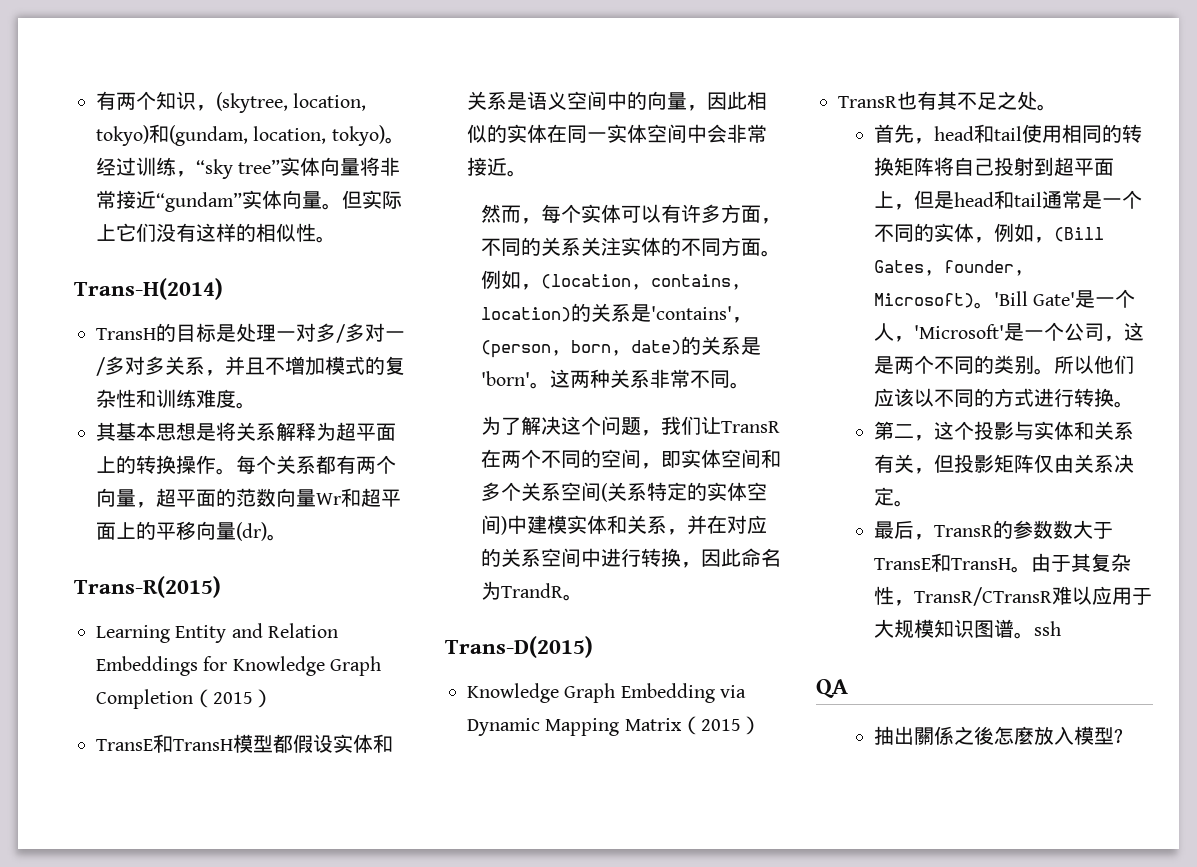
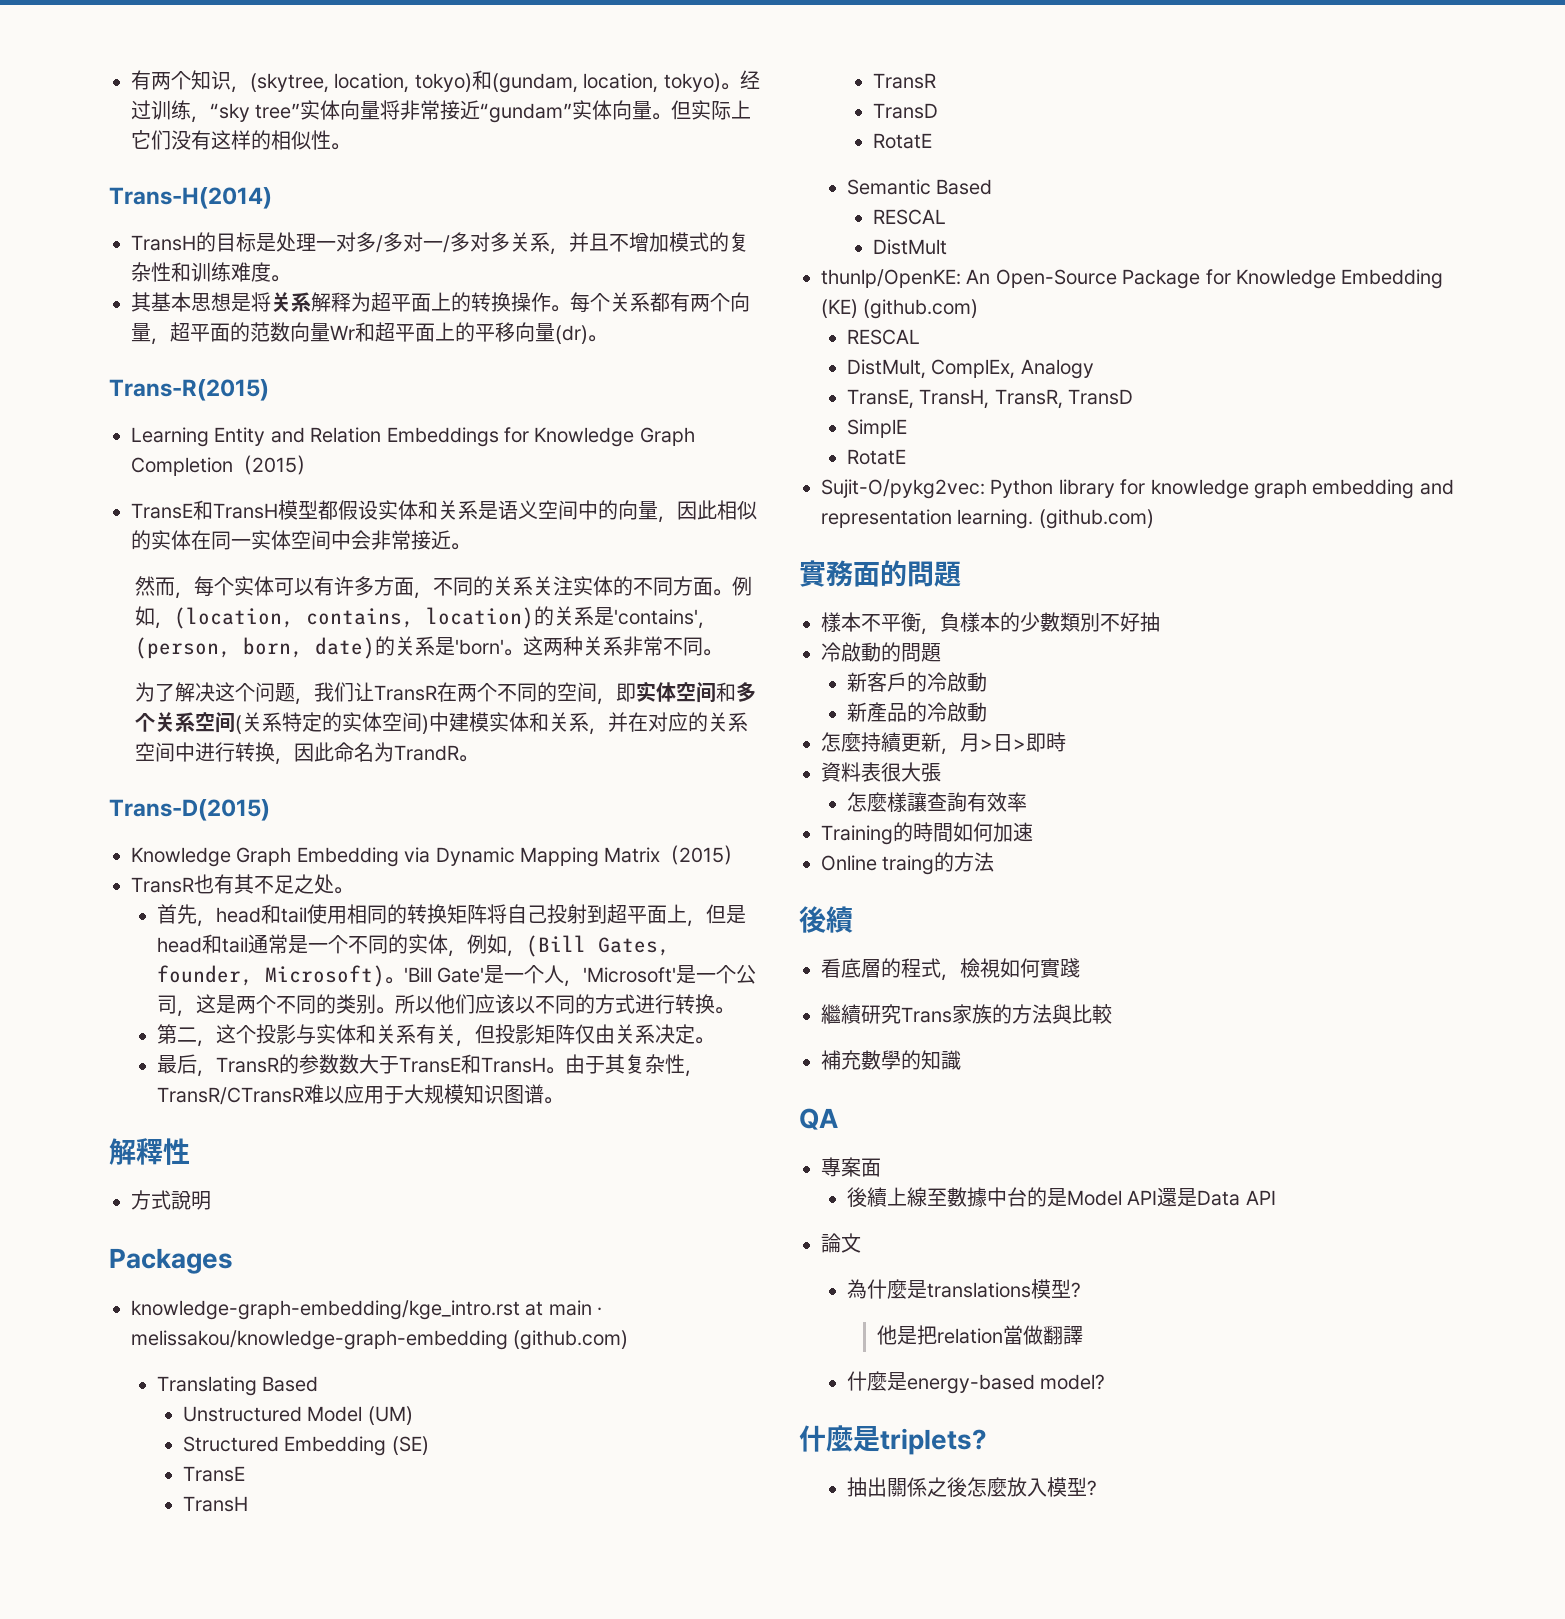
[1033,621,1061,636] [816,679,848,698] ssh // QA -> [109,1138,190,1165] [131,1190,211,1210] [109,1248,233,1274] [131,1300,603,1320] [131,1330,629,1350] [157,1376,319,1396] [183,1406,413,1425] [183,1436,429,1456] [183,1466,246,1482] [183,1496,249,1512] [873,73,937,89] [873,103,939,119] [873,133,933,149] [847,179,993,195] [873,209,947,225] [873,239,948,255] [821,269,1444,289] [821,299,979,319] [847,329,921,345] [847,359,1094,379] [847,389,1134,409] [847,419,908,438] [847,449,907,465] [821,479,1454,499] [821,509,1154,529] [799,560,961,587] [821,612,1160,635] [821,642,941,662] [847,672,988,692] [847,702,988,722] [821,732,1066,755] [821,762,941,782] [847,792,1028,812] [821,822,1033,845] [821,852,995,875] [799,906,853,933] [821,958,1080,981] [821,1004,1112,1024] [821,1050,961,1070] [799,1108,838,1130] [821,1157,881,1177] [847,1187,1276,1207] [821,1233,861,1253] [847,1279,1082,1299] [877,1325,1084,1345] [847,1371,1106,1394] [799,1425,987,1455] // 解釋性 // 方式說明 // Packages // knowledge-graph-embedding/kge_intro.rst at main · melissakou/knowledge-graph-embedding (github.com) // Translating Based // Unstructured Model (UM) // Structured Embedding (SE) // TransE // TransH // TransR // TransD // RotatE // Semantic Based // RESCAL // DistMult // thunlp/OpenKE: An Open-Source Package for Knowledge Embedding (KE) (github.com) // RESCAL // DistMult, ComplEx, Analogy // TransE, TransH, TransR, TransD // SimplE // RotatE // Sujit-O/pykg2vec: Python library for knowledge graph embedding and representation learning. (github.com) // 實務面的問題 // 樣本不平衡，負樣本的少數類別不好抽 // 冷啟動的問題 // 新客戶的冷啟動 // 新產品的冷啟動 // 怎麼持續更新，月>日>即時 // 資料表很大張 // 怎麼樣讓查詢有效率 // Training的時間如何加速 // Online traing的方法 // 後續 // 看底層的程式，檢視如何實踐 // 繼續研究Trans家族的方法與比較 // 補充數學的知識 // QA // 專案面 // 後續上線至數據中台的是Model API還是Data API // 論文 // 為什麼是translations模型? // 他是把relation當做翻譯 // 什麼是energy-based model? // 什麼是triplets?

